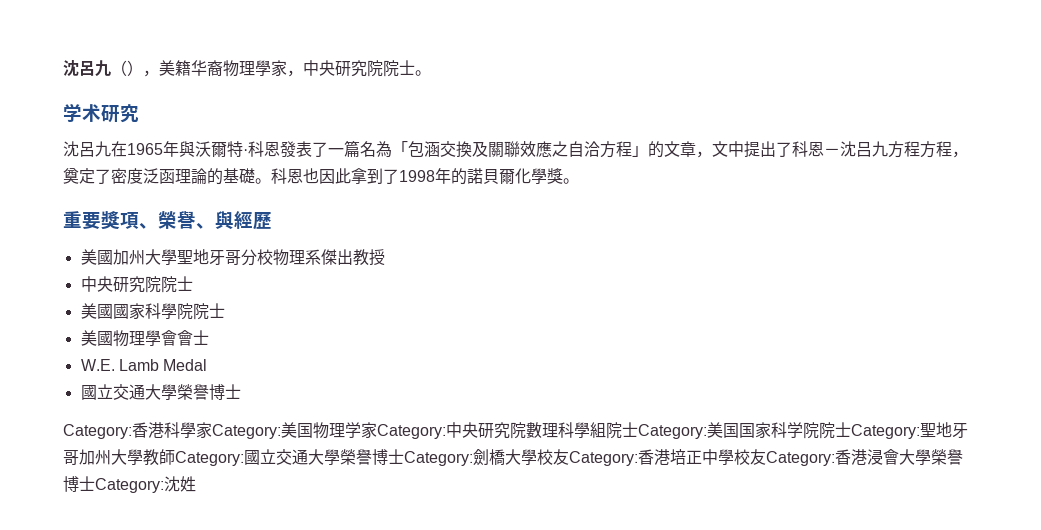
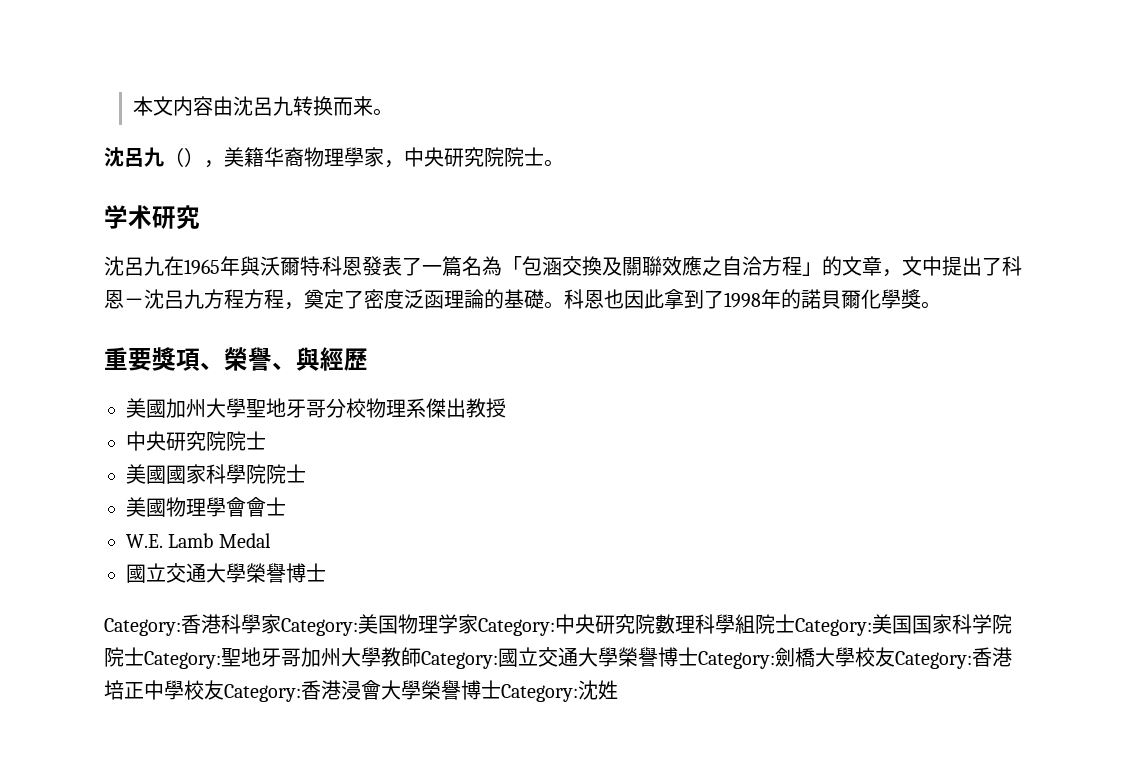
(63, 68) none -> [132,96,393,116] 本文内容由沈呂九转换而来。 //

